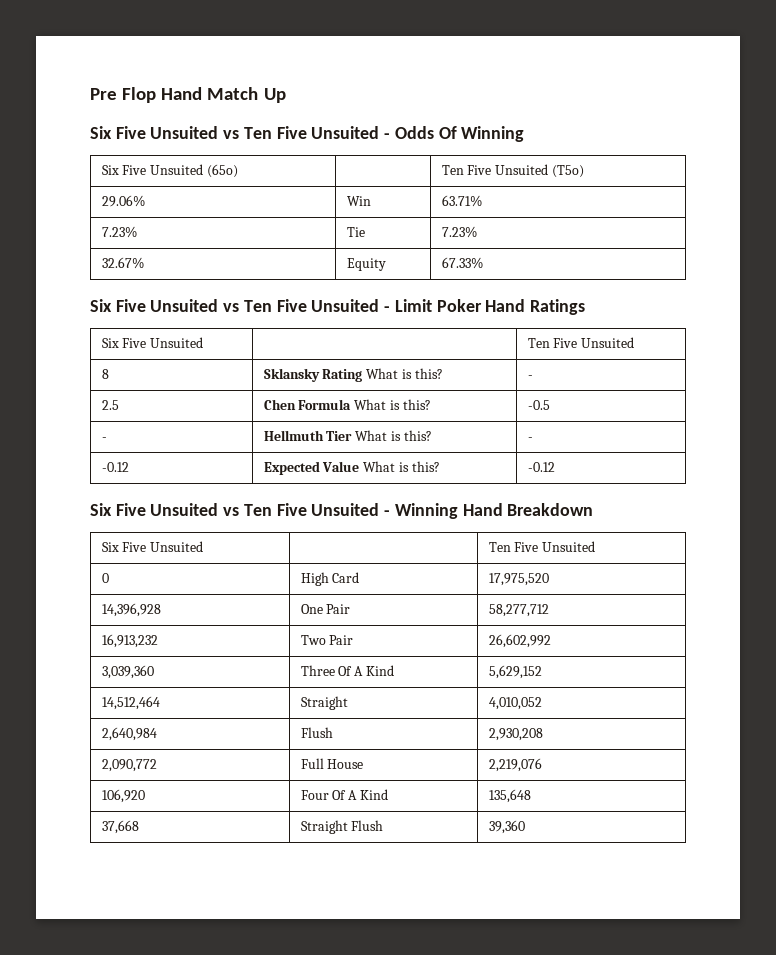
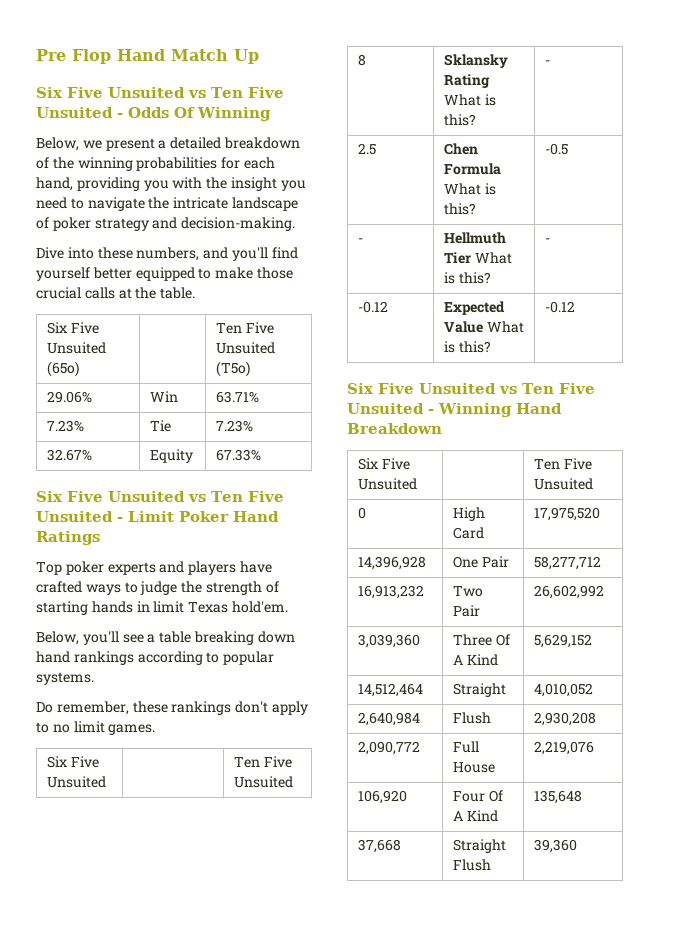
(525, 134) none -> [36,137,300,151] [36,157,275,171] [36,177,306,191] [36,197,298,211] [36,217,296,231] [36,247,298,261] [36,267,293,281] [36,287,196,299] // Below, we present a detailed breakdown of the winning probabilities for each hand, providing you with the insight you need to navigate the intricate landscape of poker strategy and decision-making. // Dive into these numbers, and you'll find yourself better equipped to make those crucial calls at the table.
(585, 307) none -> [36,561,272,575] [36,581,279,595] [36,601,288,615] [36,631,295,645] [36,651,275,665] [36,672,94,685] [36,701,308,715] [36,721,156,735] // Top poker experts and players have crafted ways to judge the strength of starting hands in limit Texas hold'em. // Below, you'll see a table breaking down hand rankings according to popular systems. // Do remember, these rankings don't apply to no limit games.

